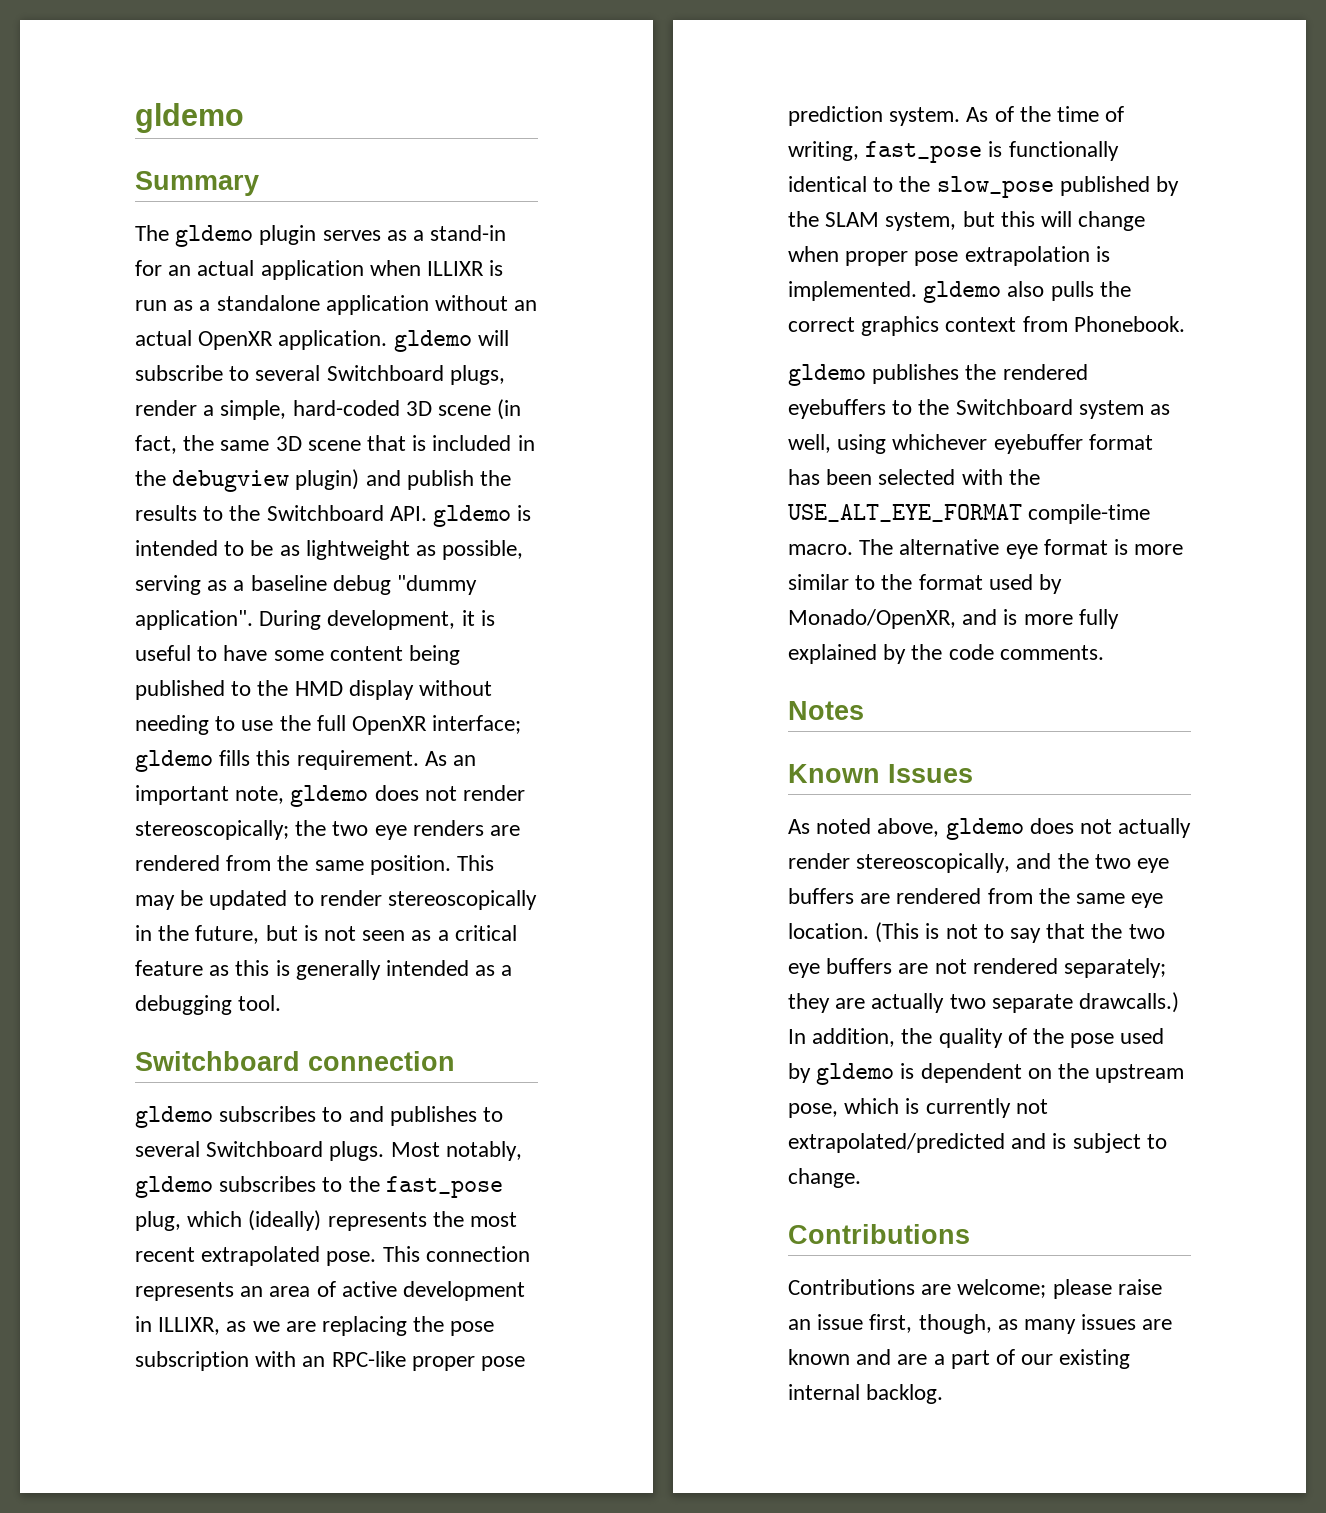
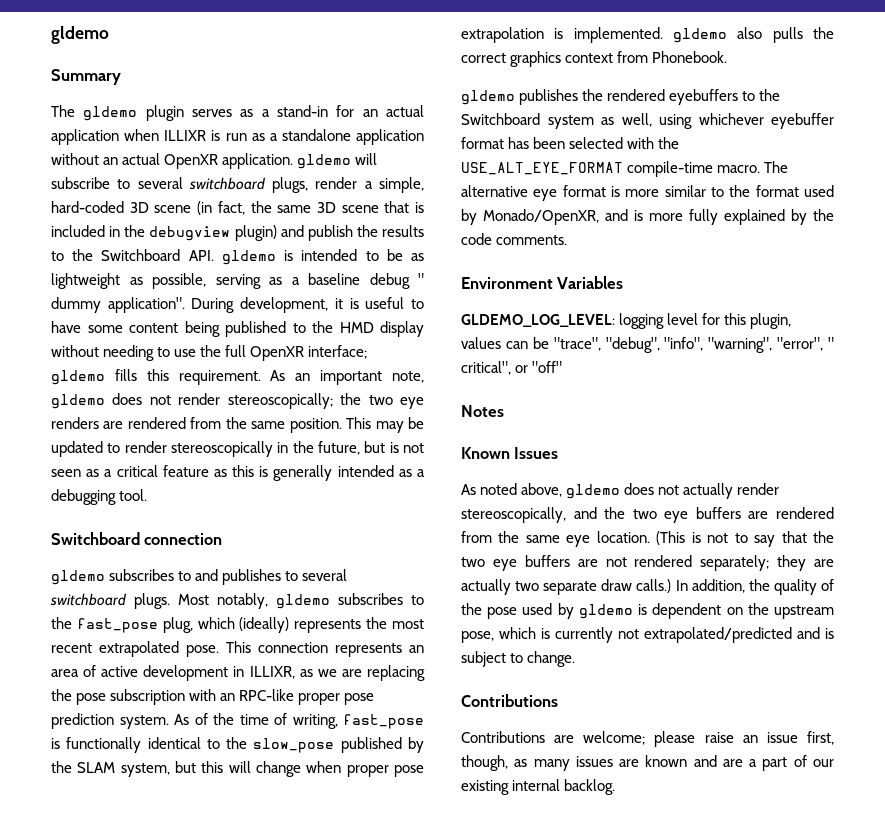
[326,365,444,381] Switchboard -> [188,177,266,190] switchboard
[397,575,478,595] "dummy -> [418,273,424,285] [51,297,101,313] " dummy
[206,1141,324,1157] Switchboard -> [50,593,127,606] switchboard
(1104, 652) none -> [461,276,624,289] [461,313,792,329] [461,337,834,353] [461,361,563,375] // Environment Variables // GLDEMO_LOG_LEVEL: logging level for this plugin, values can be "trace", "debug", "info", "warning", "error", " critical", or "off"
[1079,992,1180,1013] drawcalls.) -> [601,579,672,593] draw calls.)

